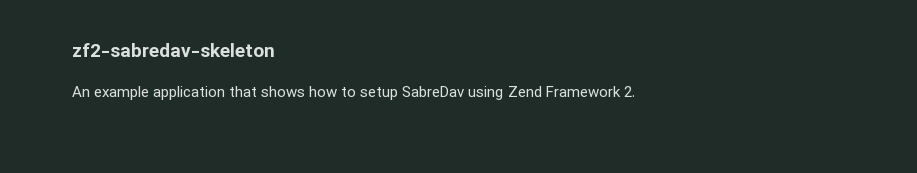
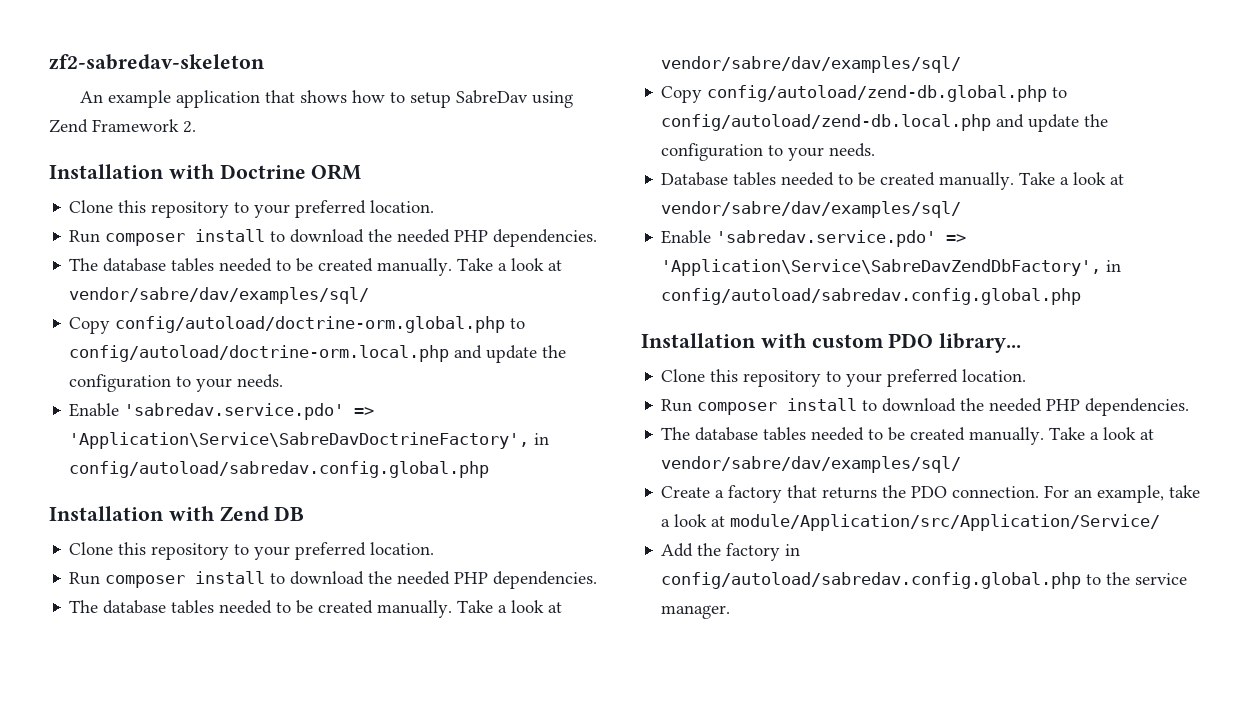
(635, 91) none -> [49,164,362,180] [69,200,435,218] [69,229,598,247] [69,258,563,276] [69,287,370,304] [69,316,526,334] [69,345,567,363] [69,374,284,392] [69,403,375,420] [69,432,550,449] [69,461,490,478] [49,506,305,521] [69,542,435,560] [69,571,598,589] [69,600,563,618] [661,56,962,73] [661,85,1068,103] [661,114,1109,132] [661,143,876,161] [661,172,1125,190] [661,201,962,218] [661,230,967,247] [661,259,1122,276] [661,288,1082,305] [641,333,1022,353] [661,369,1027,387] [661,398,1190,416] [661,427,1155,445] [661,456,962,473] [661,485,1201,503] [661,514,1161,531] [661,543,801,561] [661,572,1188,589] [661,605,731,619] // Installation with Doctrine ORM // Clone this repository to your preferred location. // Run composer install to download the needed PHP dependencies. // The database tables needed to be created manually. Take a look at vendor/sabre/dav/examples/sql/ // Copy config/autoload/doctrine-orm.global.php to config/autoload/doctrine-orm.local.php and update the configuration to your needs. // Enable 'sabredav.service.pdo' => 'Application\Service\SabreDavDoctrineFactory', in config/autoload/sabredav.config.global.php // Installation with Zend DB // Clone this repository to your preferred location. // Run composer install to download the needed PHP dependencies. // The database tables needed to be created manually. Take a look at vendor/sabre/dav/examples/sql/ // Copy config/autoload/zend-db.global.php to config/autoload/zend-db.local.php and update the configuration to your needs. // Database tables needed to be created manually. Take a look at vendor/sabre/dav/examples/sql/ // Enable 'sabredav.service.pdo' => 'Application\Service\SabreDavZendDbFactory', in config/autoload/sabredav.config.global.php // Installation with custom PDO library... // Clone this repository to your preferred location. // Run composer install to download the needed PHP dependencies. // The database tables needed to be created manually. Take a look at vendor/sabre/dav/examples/sql/ // Create a factory that returns the PDO connection. For an example, take a look at module/Application/src/Application/Service/ // Add the factory in config/autoload/sabredav.config.global.php to the service manager.

